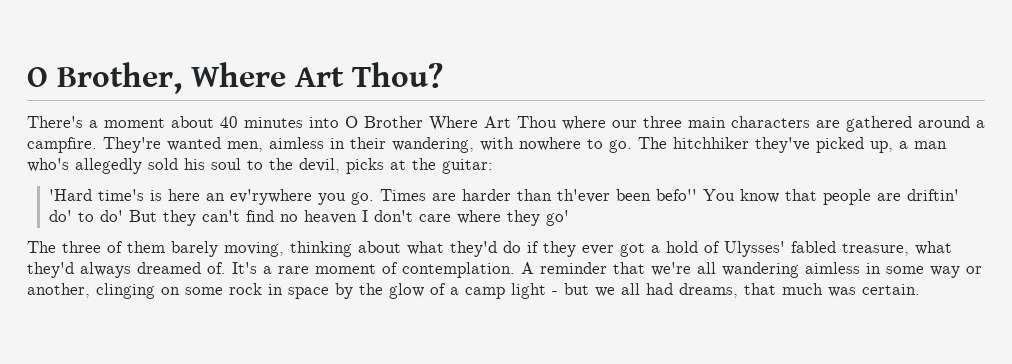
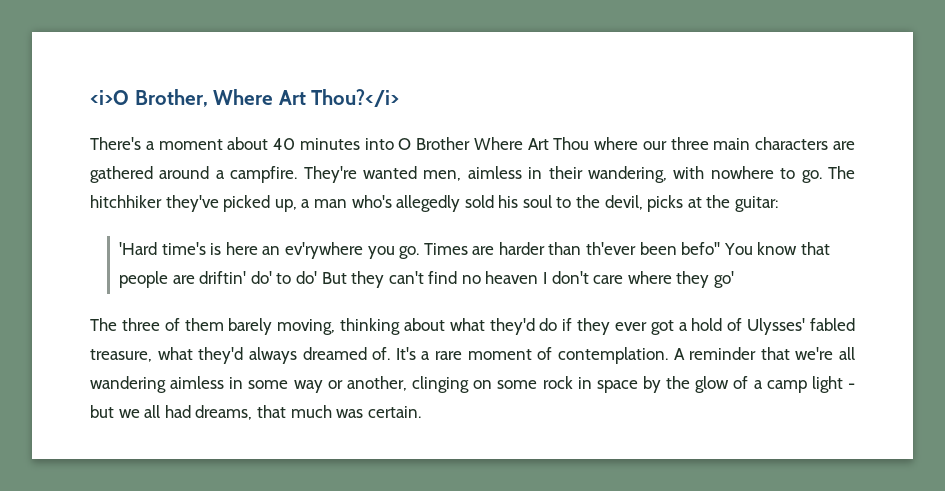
[27,67,48,87] O -> [90,90,129,105] <i>O
[352,62,443,88] Thou? -> [311,89,400,107] Thou?</i>

